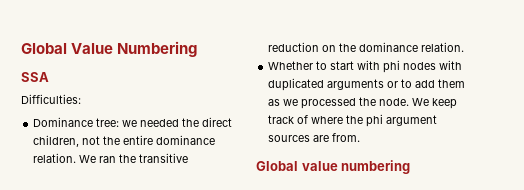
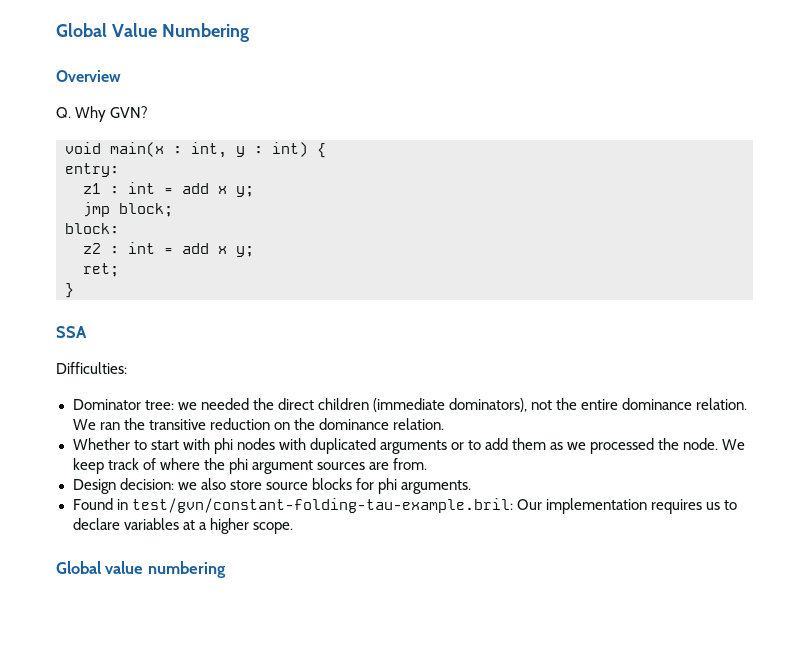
(198, 49) none -> [56,70,121,82] [56,106,149,122] [65,142,326,158] [65,163,119,177] [83,182,254,197] [83,202,173,217] [65,223,119,234] [83,242,254,257] [83,263,119,277] [65,283,74,298] // Overview // Q. Why GVN? // void main(x : int, y : int) { // entry: // z1 : int = add x y; // jmp block; // block: // z2 : int = add x y; // ret; // }
[33,117,94,127] Dominance -> [72,399,141,410] Dominator
[33,135,80,147] children, -> [317,398,527,412] children (immediate dominators),
(361, 137) none -> [72,478,471,494] [72,498,737,514] [72,518,293,534] // Design decision: we also store source blocks for phi arguments. // Found in test/gvn/constant-folding-tau-example.bril: Our implementation requires us to declare variables at a higher scope.

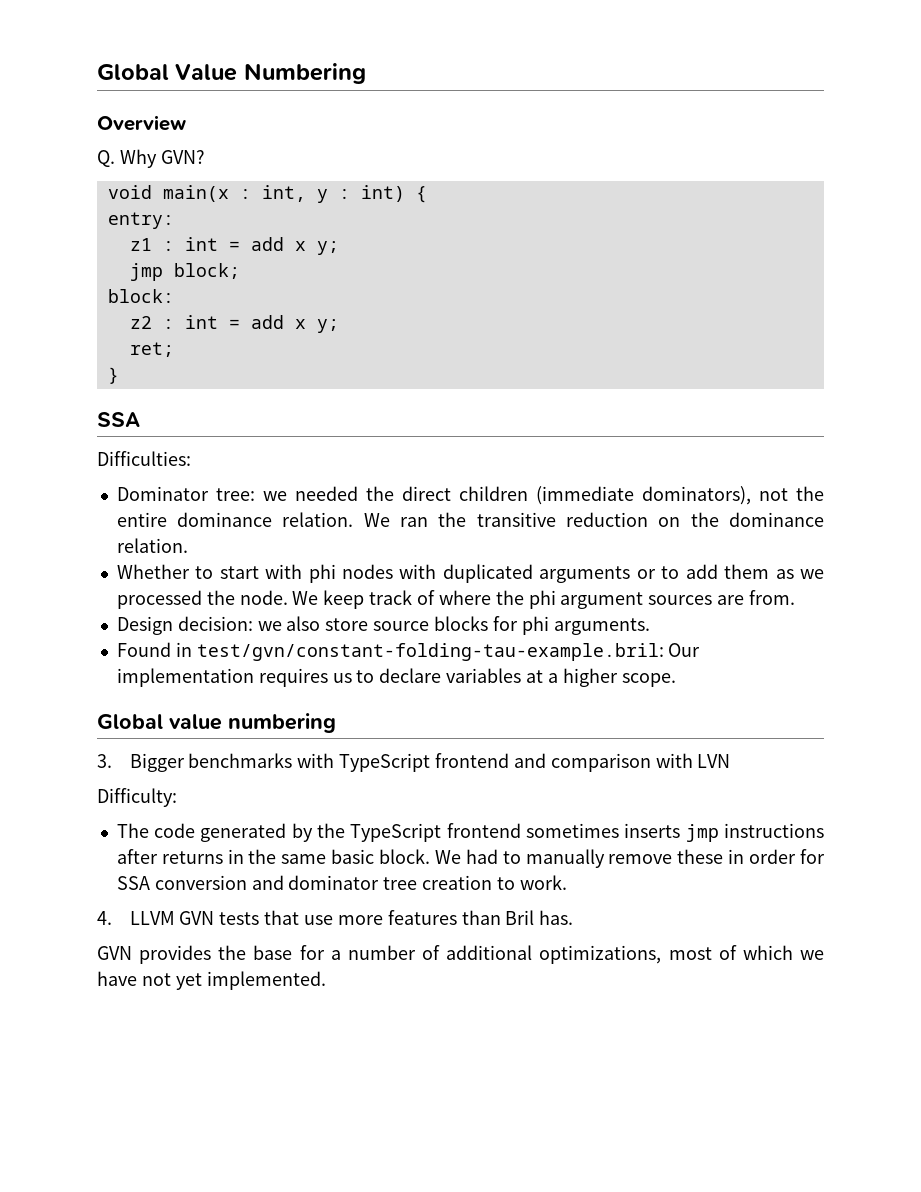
(226, 569) none -> [97,753,731,772] [97,788,177,807] [116,823,825,842] [116,849,825,868] [116,875,567,890] [97,910,574,925] [97,945,825,964] [97,971,326,990] // 3. Bigger benchmarks with TypeScript frontend and comparison with LVN // Difficulty: // The code generated by the TypeScript frontend sometimes inserts jmp instructions after returns in the same basic block. We had to manually remove these in order for SSA conversion and dominator tree creation to work. // 4. LLVM GVN tests that use more features than Bril has. // GVN provides the base for a number of additional optimizations, most of which we have not yet implemented.

